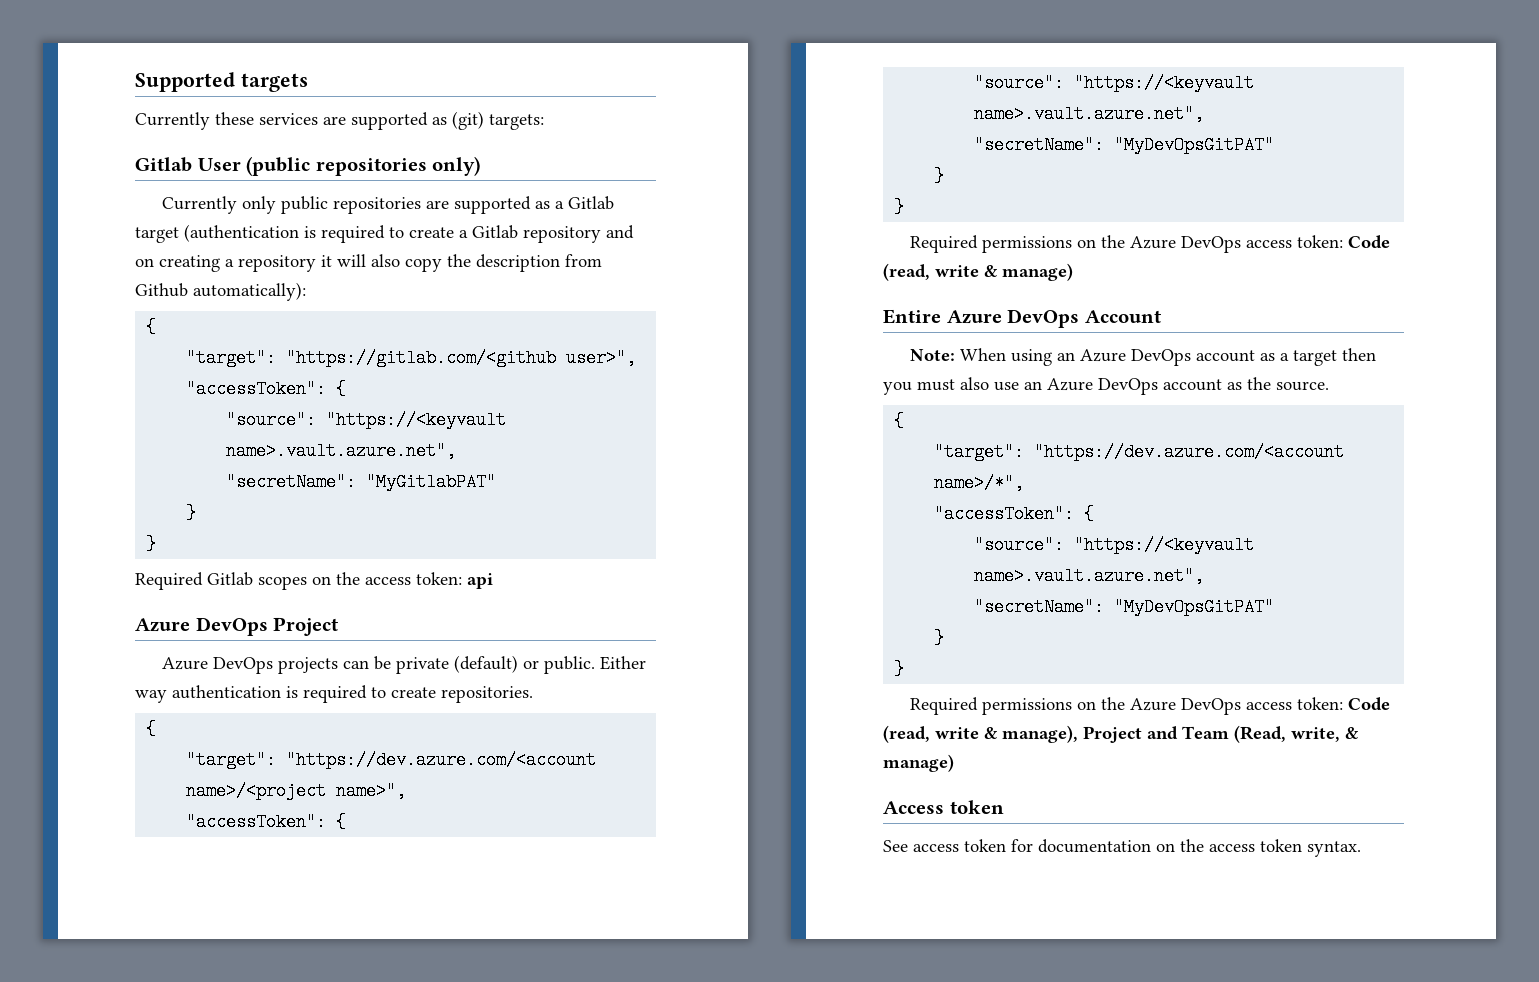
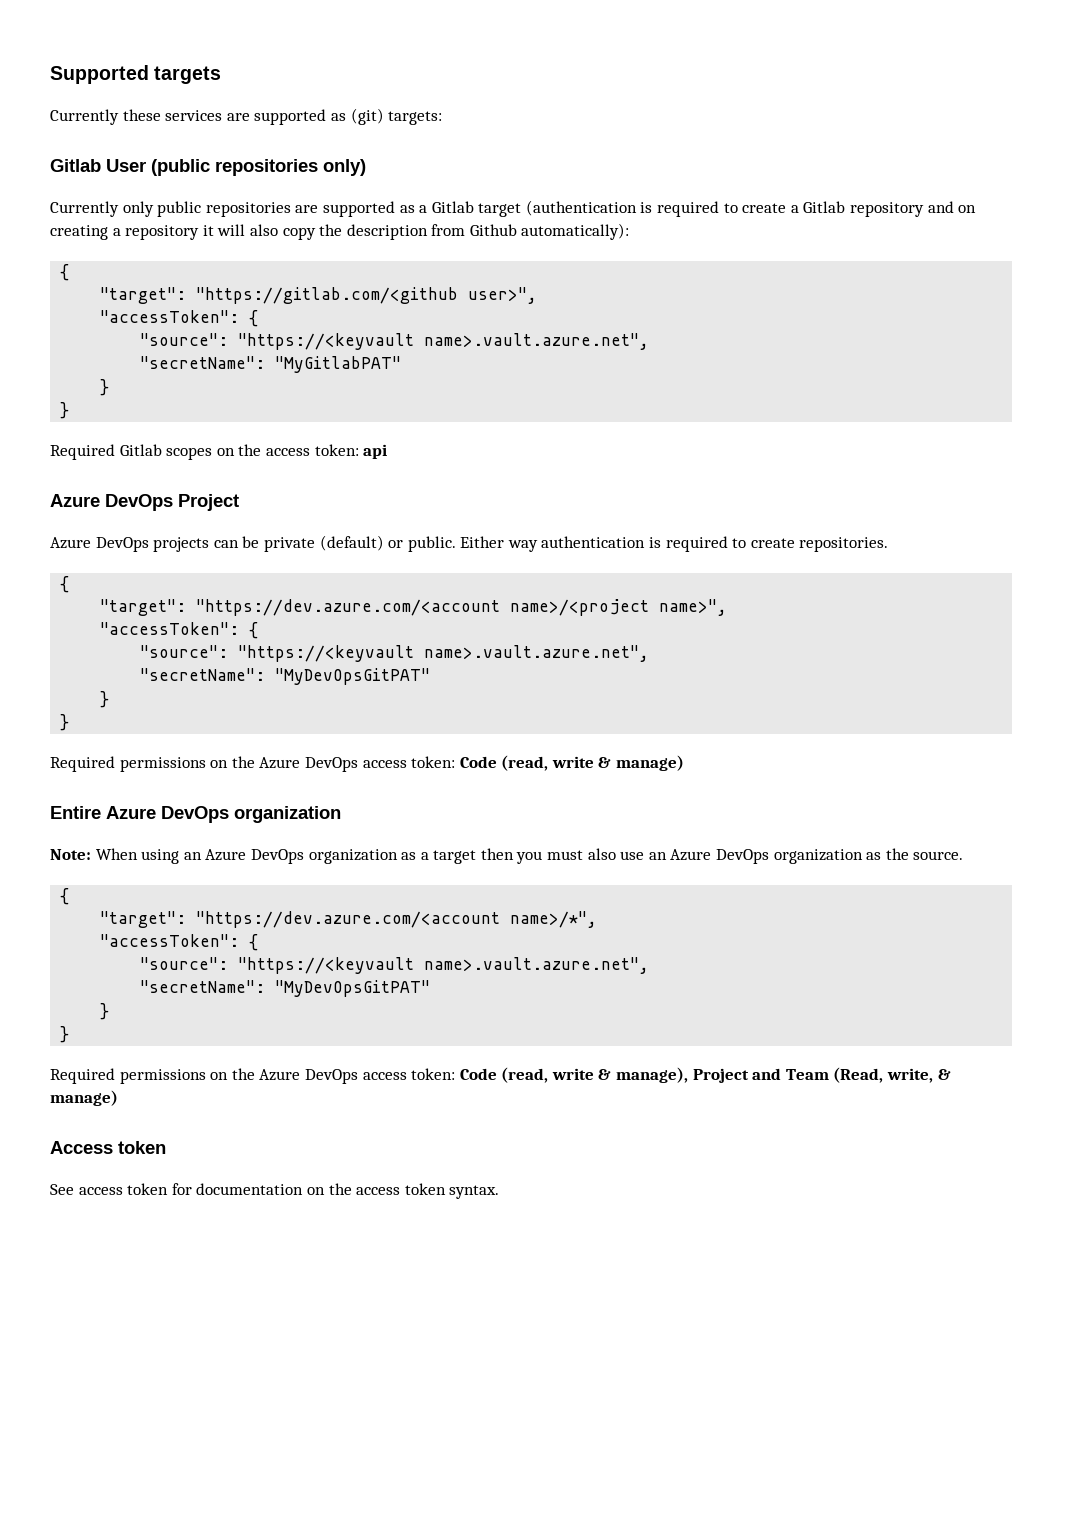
[1084,310,1161,323] Account -> [234,806,341,823] organization
[1195,350,1255,362] account -> [308,849,398,864] organization
[1163,379,1222,391] account -> [773,849,863,864] organization

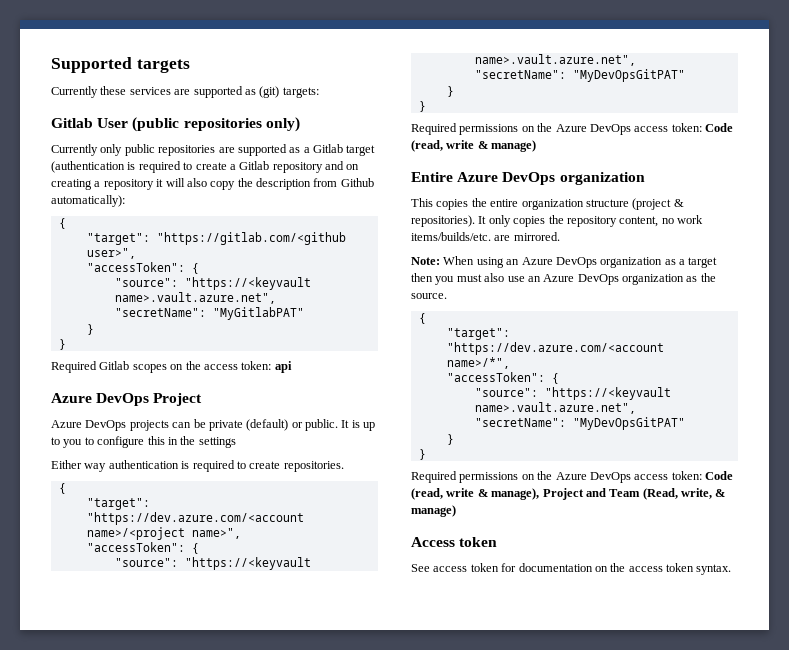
(456, 544) none -> [341,420,376,431] [51,436,236,448] It is up to you to configure this in the settings //
(341, 814) none -> [411,198,684,210] [411,215,703,227] [411,232,560,241] // This copies the entire organization structure (project & repositories). It only copies the repository content, no work items/builds/etc. are mirrored.

